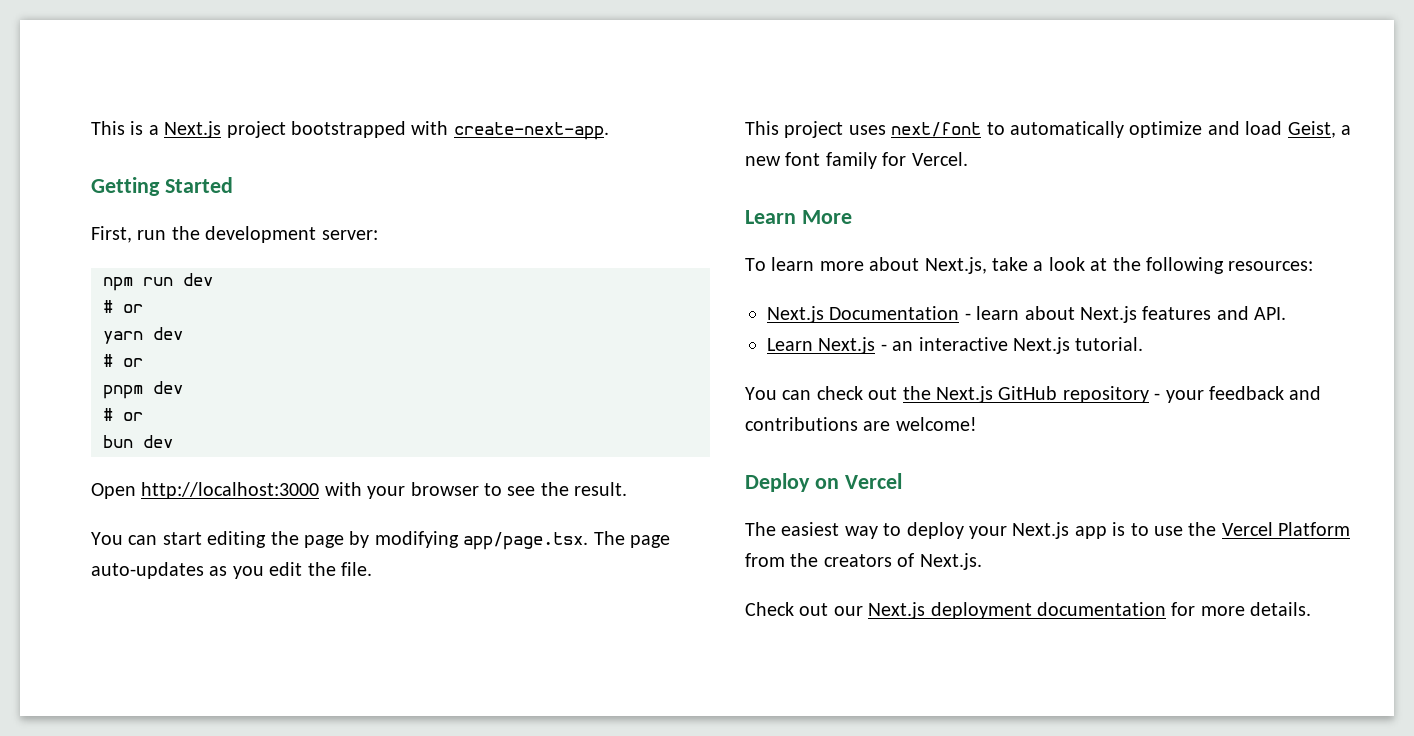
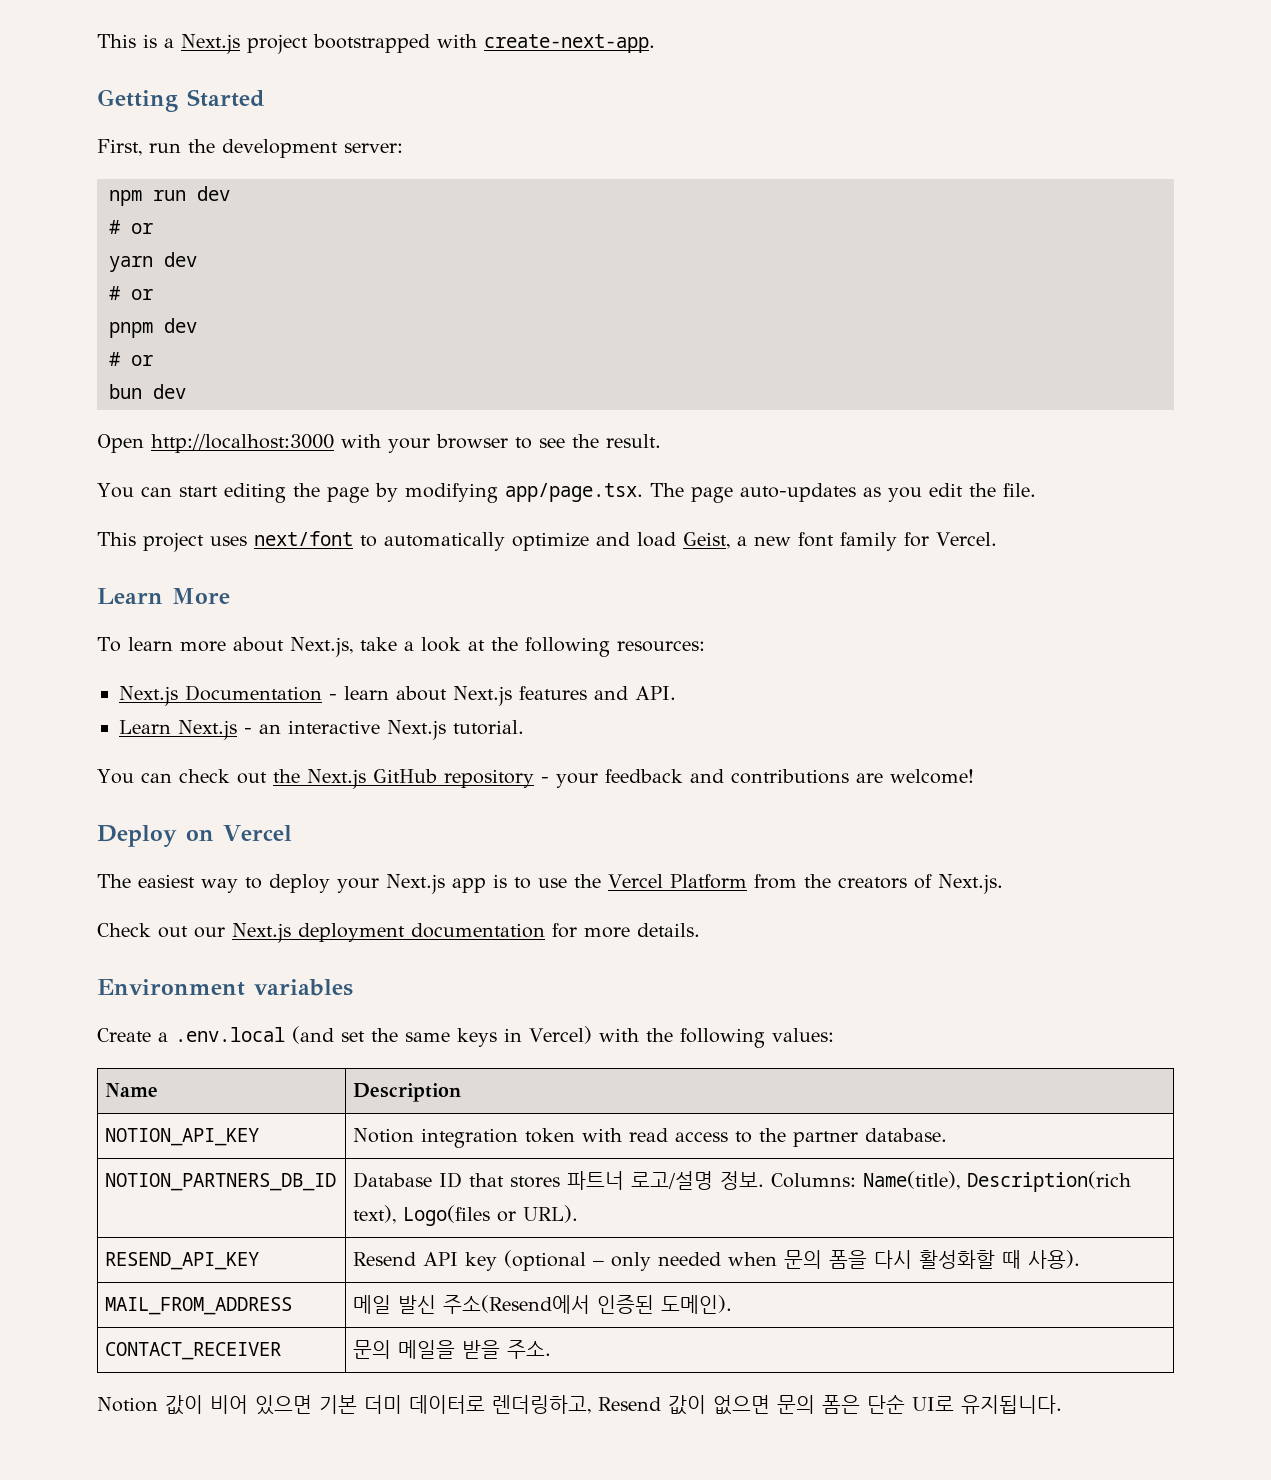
(1312, 609) none -> [97,979,353,996] [97,1026,834,1048] [105,1083,159,1097] [353,1083,462,1102] [105,1128,260,1146] [353,1128,948,1148] [105,1173,337,1191] [353,1171,1132,1192] [353,1205,579,1226] [105,1252,260,1270] [353,1250,1081,1271] [105,1297,293,1315] [353,1295,733,1314] [105,1342,282,1360] [353,1340,552,1359] [97,1394,1062,1415] // Environment variables // Create a .env.local (and set the same keys in Vercel) with the following values: // Name | Description // NOTION_API_KEY | Notion integration token with read access to the partner database. // NOTION_PARTNERS_DB_ID | Database ID that stores 파트너 로고/설명 정보. Columns: Name(title), Description(rich text), Logo(files or URL). // RESEND_API_KEY | Resend API key (optional – only needed when 문의 폼을 다시 활성화할 때 사용). // MAIL_FROM_ADDRESS | 메일 발신 주소(Resend에서 인증된 도메인). // CONTACT_RECEIVER | 문의 메일을 받을 주소. // Notion 값이 비어 있으면 기본 더미 데이터로 렌더링하고, Resend 값이 없으면 문의 폼은 단순 UI로 유지됩니다.

